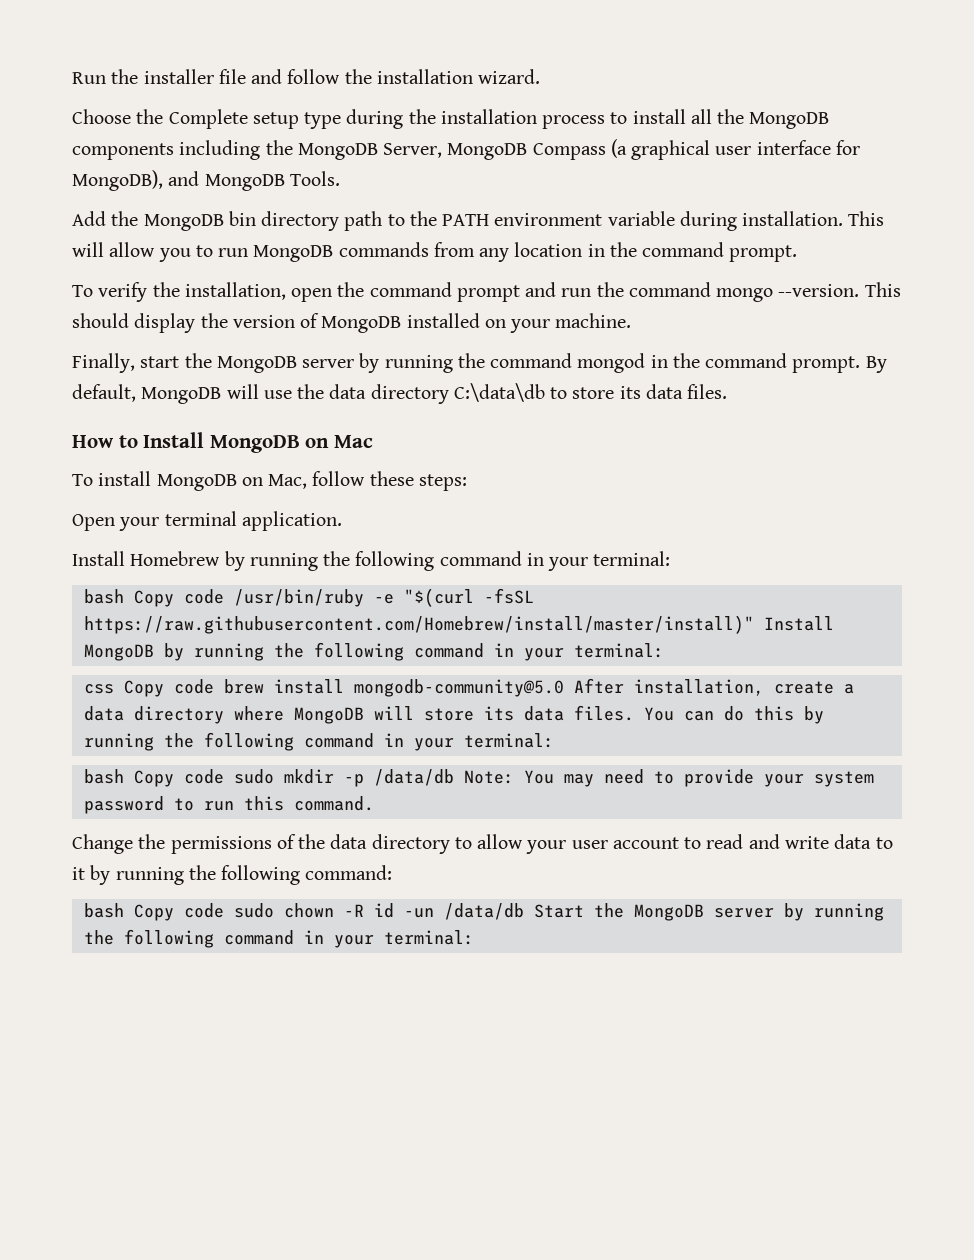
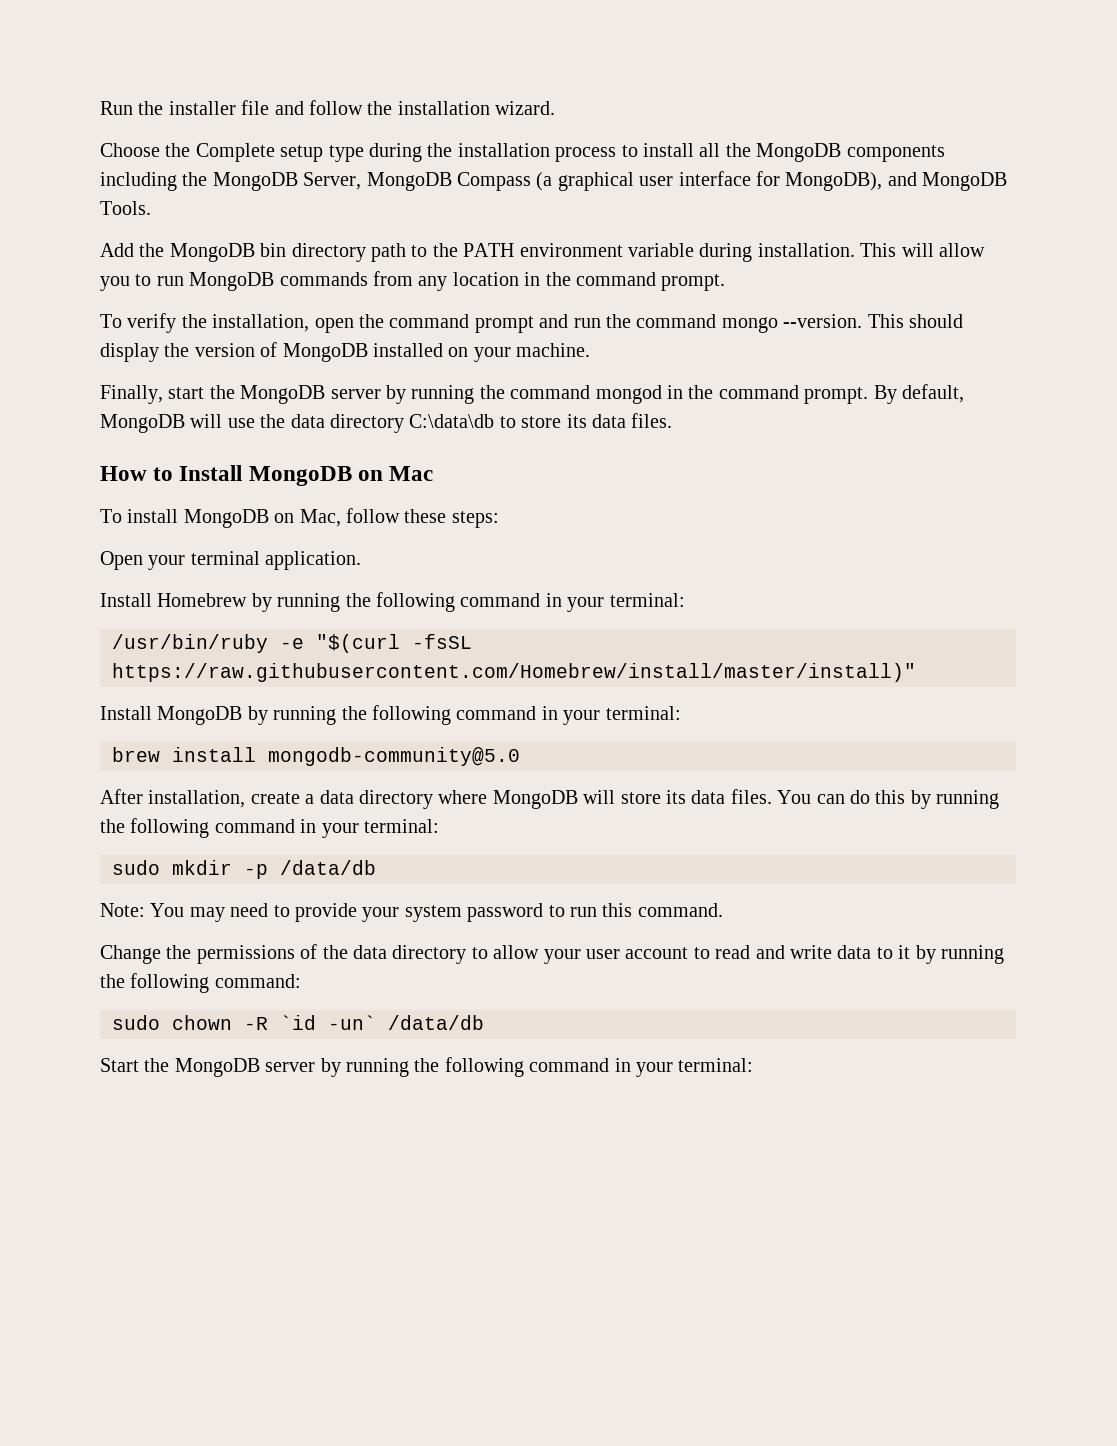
[83,589,224,607] bash Copy code -> (685, 600) none
(754, 624) none -> (916, 672) //
[83,679,214,697] css Copy code -> (681, 713) none
(564, 688) none -> (520, 756) //
[83,769,224,787] bash Copy code -> (439, 826) none
(454, 777) none -> (376, 867) //
[83,903,224,921] bash Copy code -> (301, 981) none
[373,903,524,920] id -un /data/db -> [280,1015,484,1030] `id -un` /data/db //

